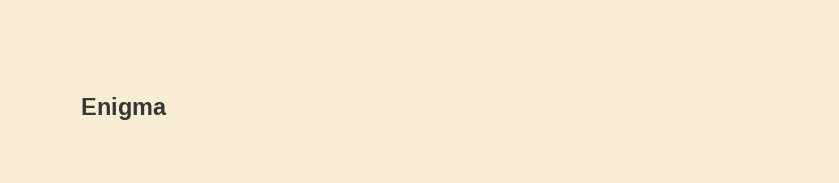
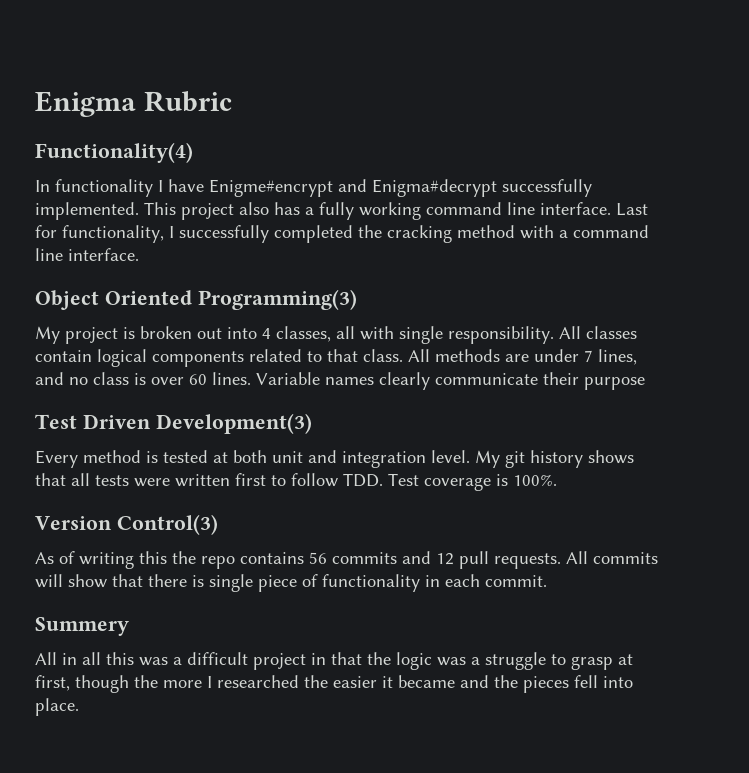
(167, 108) none -> [143,91,232,112] [35,142,193,163] [35,179,592,197] [35,202,648,220] [35,225,649,243] [35,248,139,261] [35,289,357,310] [35,326,637,344] [35,349,637,367] [35,372,645,390] [35,413,312,434] [35,450,634,468] [35,473,557,491] [35,514,218,535] [35,551,658,569] [35,574,547,592] [35,617,129,636] [35,652,633,670] [35,675,633,693] [35,698,79,716] Rubric // Functionality(4) // In functionality I have Enigme#encrypt and Enigma#decrypt successfully implemented. This project also has a fully working command line interface. Last for functionality, I successfully completed the cracking method with a command line interface. // Object Oriented Programming(3) // My project is broken out into 4 classes, all with single responsibility. All classes contain logical components related to that class. All methods are under 7 lines, and no class is over 60 lines. Variable names clearly communicate their purpose // Test Driven Development(3) // Every method is tested at both unit and integration level. My git history shows that all tests were written first to follow TDD. Test coverage is 100%. // Version Control(3) // As of writing this the repo contains 56 commits and 12 pull requests. All commits will show that there is single piece of functionality in each commit. // Summery // All in all this was a difficult project in that the logic was a struggle to grasp at first, though the more I researched the easier it became and the pieces fell into place.

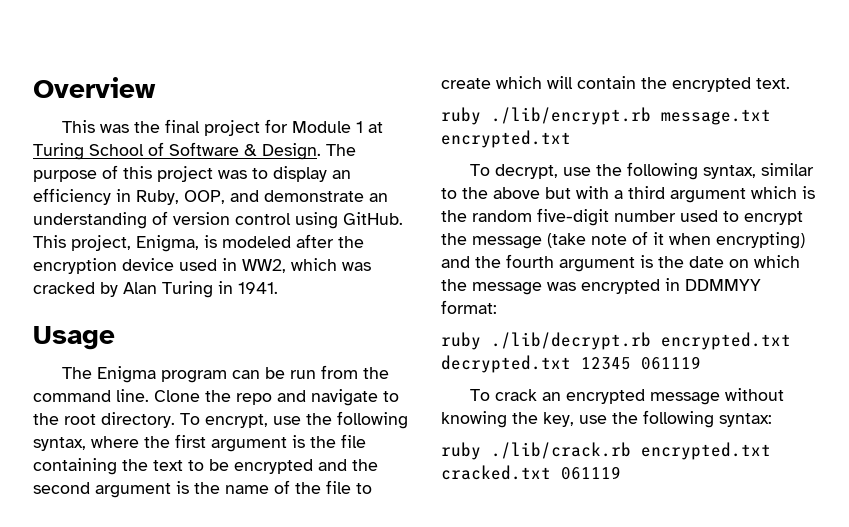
[35,91,232,117] [35,142,193,163] [35,179,592,197] [35,202,648,220] [35,225,649,243] [35,248,139,261] [35,289,357,310] [35,326,637,344] [35,349,637,367] [35,372,645,390] [35,413,312,434] [35,450,634,468] [35,473,557,491] [35,514,218,535] [35,551,658,569] [35,574,547,592] [35,617,129,636] [35,652,633,670] [35,675,633,693] [35,698,79,716] Enigma Rubric // Functionality(4) // In functionality I have Enigme#encrypt and Enigma#decrypt successfully implemented. This project also has a fully working command line interface. Last for functionality, I successfully completed the cracking method with a command line interface. // Object Oriented Programming(3) // My project is broken out into 4 classes, all with single responsibility. All classes contain logical components related to that class. All methods are under 7 lines, and no class is over 60 lines. Variable names clearly communicate their purpose // Test Driven Development(3) // Every method is tested at both unit and integration level. My git history shows that all tests were written first to follow TDD. Test coverage is 100%. // Version Control(3) // As of writing this the repo contains 56 commits and 12 pull requests. All commits will show that there is single piece of functionality in each commit. // Summery // All in all this was a difficult project in that the logic was a struggle to grasp at first, though the more I researched the easier it became and the pieces fell into place. -> [33,77,156,98] [61,119,383,136] [33,142,356,160] [33,165,351,182] [33,188,388,205] [33,211,403,229] [33,234,364,252] [33,258,371,274] [33,281,278,298] [33,326,115,350] [61,365,389,383] [33,389,399,406] [33,411,408,429] [33,434,366,452] [33,458,378,475] [33,480,372,498] [441,76,790,92] [441,107,771,125] [441,130,571,148] [469,162,814,180] [441,186,815,203] [441,208,803,226] [441,231,805,249] [441,254,800,272] [441,278,761,295] [441,300,497,314] [441,332,791,350] [441,355,701,373] [469,388,784,405] [441,410,772,428] [441,442,771,460] [441,465,621,480] Overview // This was the final project for Module 1 at Turing School of Software & Design. The purpose of this project was to display an efficiency in Ruby, OOP, and demonstrate an understanding of version control using GitHub. This project, Enigma, is modeled after the encryption device used in WW2, which was cracked by Alan Turing in 1941. // Usage // The Enigma program can be run from the command line. Clone the repo and navigate to the root directory. To encrypt, use the following syntax, where the first argument is the file containing the text to be encrypted and the second argument is the name of the file to create which will contain the encrypted text. // ruby ./lib/encrypt.rb message.txt encrypted.txt // To decrypt, use the following syntax, similar to the above but with a third argument which is the random five-digit number used to encrypt the message (take note of it when encrypting) and the fourth argument is the date on which the message was encrypted in DDMMYY format: // ruby ./lib/decrypt.rb encrypted.txt decrypted.txt 12345 061119 // To crack an encrypted message without knowing the key, use the following syntax: // ruby ./lib/crack.rb encrypted.txt cracked.txt 061119

